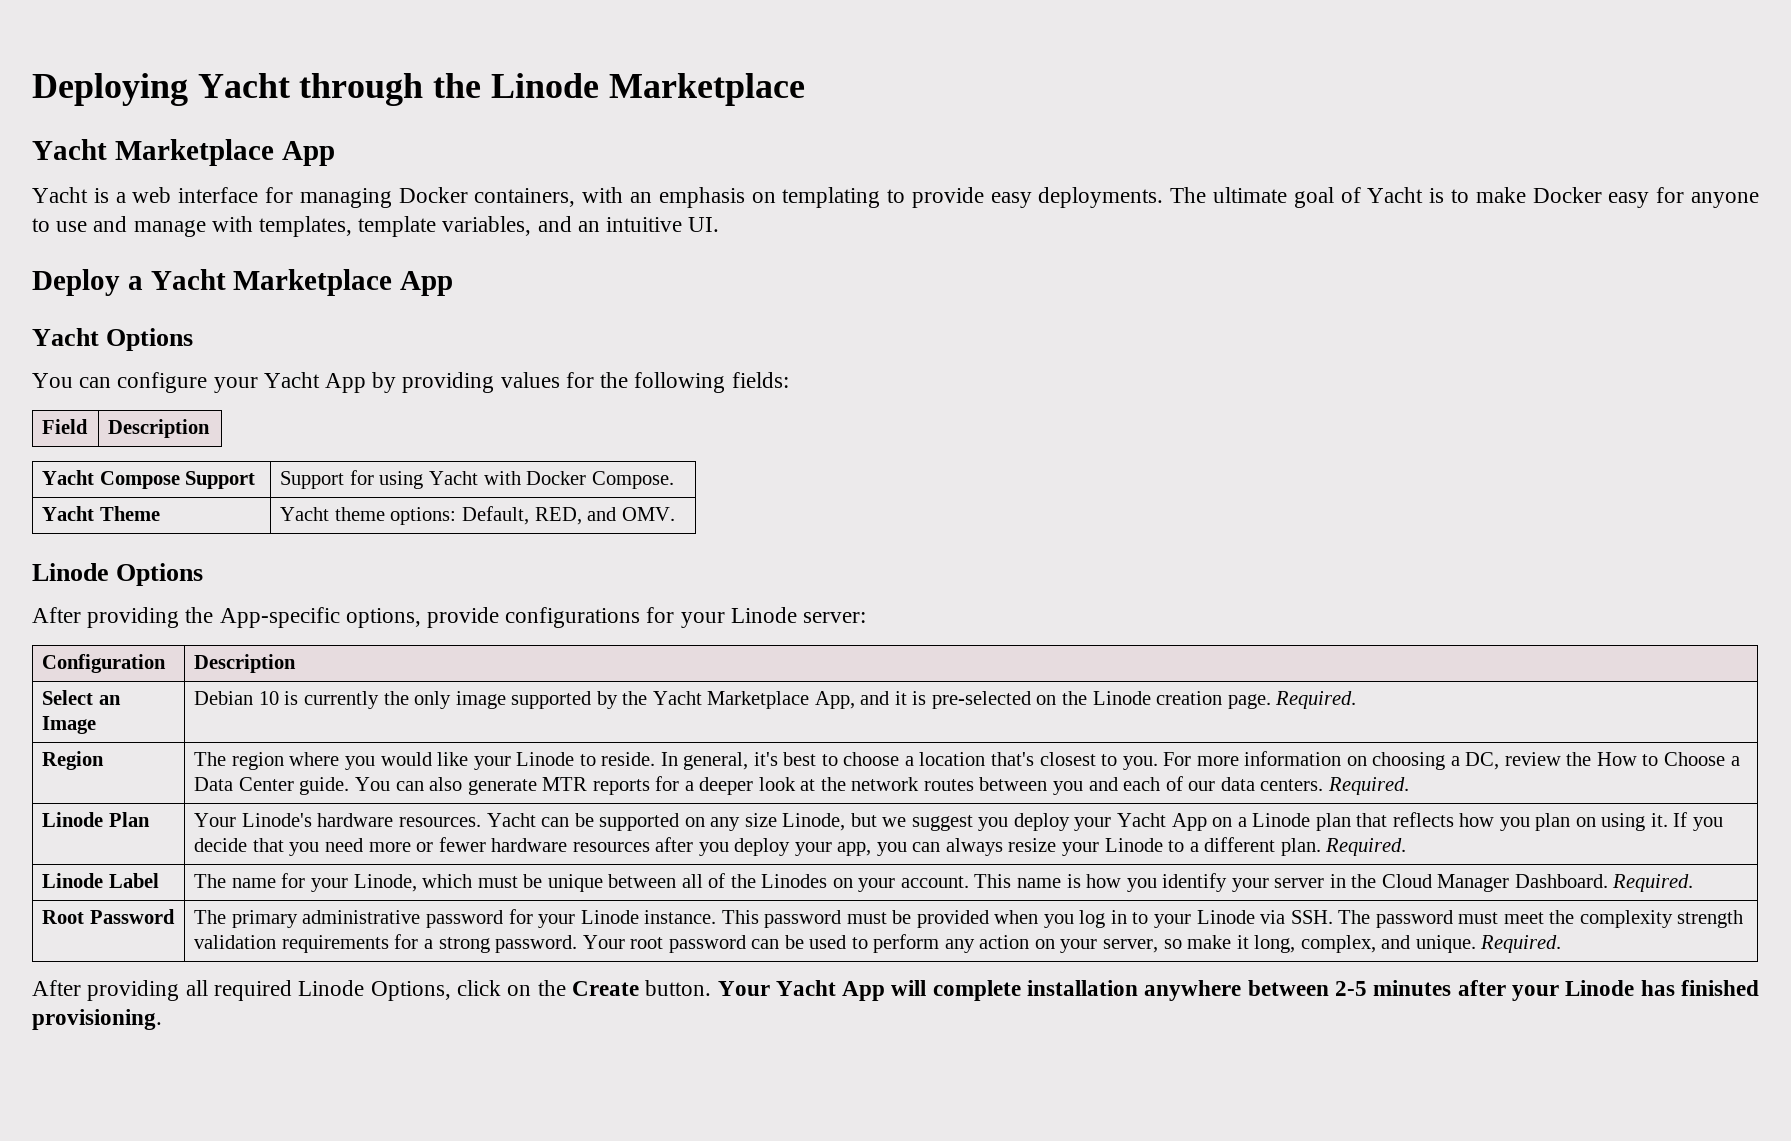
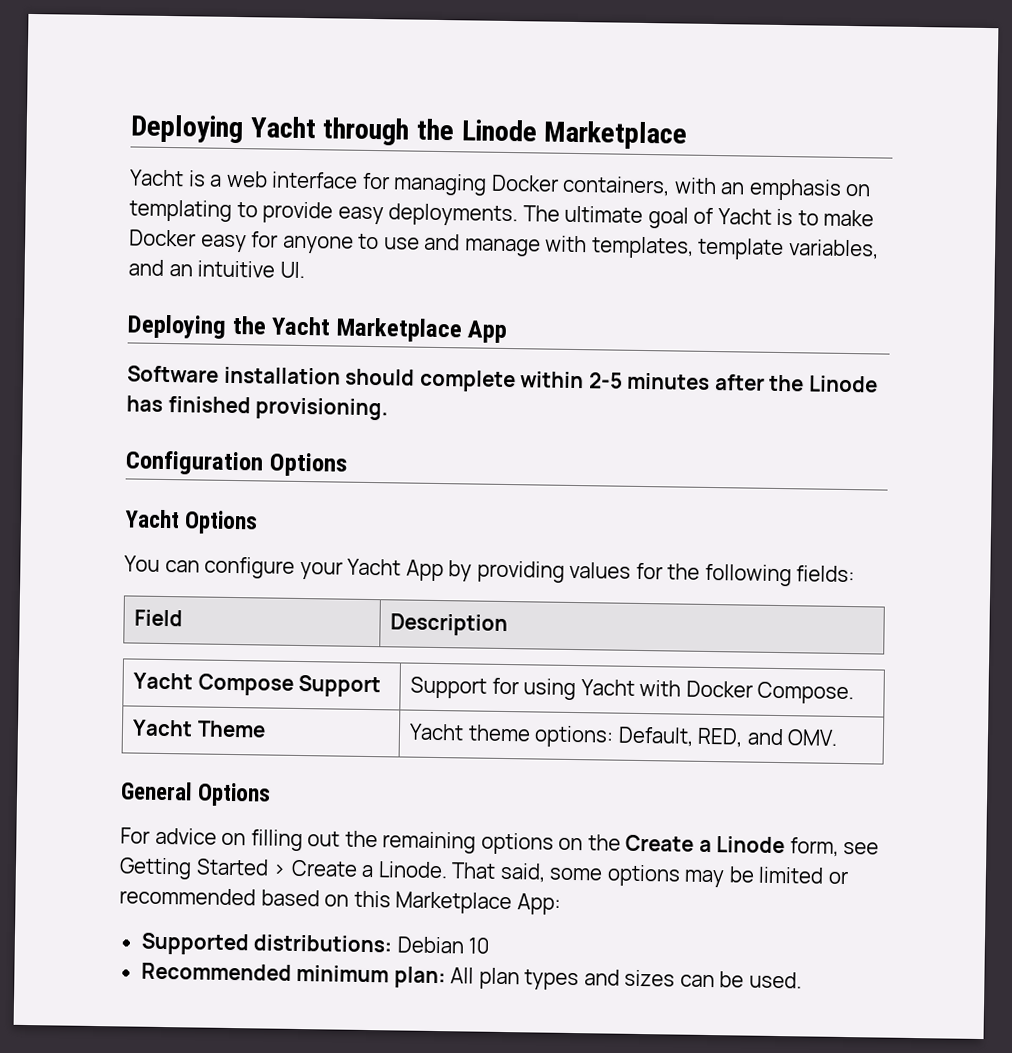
[32,139,335,166] // Yacht Marketplace App -> (688, 135) none
[32,269,454,296] Deploy a Yacht Marketplace App -> [127,314,509,344] [127,365,878,393] [126,395,389,421] [125,450,348,477] Deploying the Yacht Marketplace App // Software installation should complete within 2-5 minutes after the Linode has finished provisioning. // Configuration Options
[32,563,204,586] [32,607,867,628] [42,654,167,673] [194,654,297,673] [42,690,121,705] [42,716,97,734] [194,691,1357,709] [42,751,105,770] [194,751,1740,770] [194,776,1409,795] [42,812,150,827] [194,812,1724,831] [194,837,1407,856] [42,873,159,888] [194,873,1694,892] [42,909,175,924] [194,909,1744,928] [194,934,1562,953] [32,980,1759,1001] [32,1009,162,1030] Linode Options // After providing the App-specific options, provide configurations for your Linode server: // Configuration | Description // Select an Image | Debian 10 is currently the only image supported by the Yacht Marketplace App, and it is pre-selected on the Linode creation page. Required. // Region | The region where you would like your Linode to reside. In general, it's best to choose a location that's closest to you. For more information on choosing a DC, review the How to Choose a Data Center guide. You can also generate MTR reports for a deeper look at the network routes between you and each of our data centers. Required. // Linode Plan | Your Linode's hardware resources. Yacht can be supported on any size Linode, but we suggest you deploy your Yacht App on a Linode plan that reflects how you plan on using it. If you decide that you need more or fewer hardware resources after you deploy your app, you can always resize your Linode to a different plan. Required. // Linode Label | The name for your Linode, which must be unique between all of the Linodes on your account. This name is how you identify your server in the Cloud Manager Dashboard. Required. // Root Password | The primary administrative password for your Linode instance. This password must be provided when you log in to your Linode via SSH. The password must meet the complexity strength validation requirements for a strong password. Your root password can be used to perform any action on your server, so make it long, complex, and unique. Required. // After providing all required Linode Options, click on the Create button. Your Yacht App will complete installation anywhere between 2-5 minutes after your Linode has finished provisioning. -> [120,781,272,807] [120,827,880,857] [119,857,848,888] [119,887,561,915] [140,932,491,956] [140,962,802,991] General Options // For advice on filling out the remaining options on the Create a Linode form, see Getting Started > Create a Linode. That said, some options may be limited or recommended based on this Marketplace App: // Supported distributions: Debian 10 // Recommended minimum plan: All plan types and sizes can be used.

